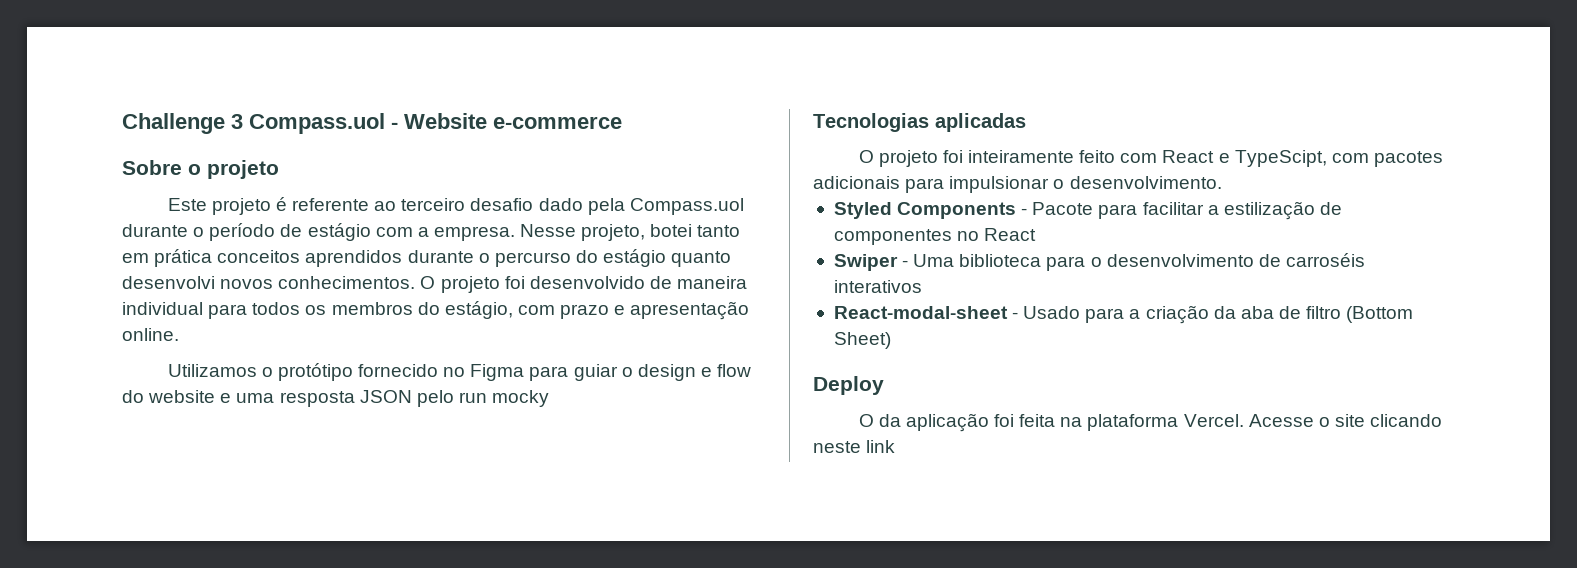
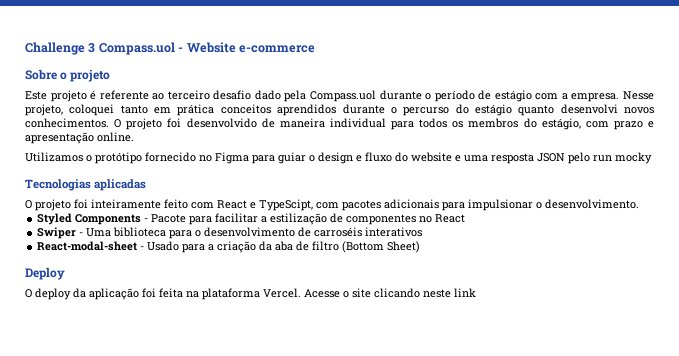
[650,224,693,237] botei -> [69,104,115,116] coloquei
[717,364,752,377] flow -> [365,152,392,162] fluxo
(874, 420) none -> [35,288,71,300] deploy

